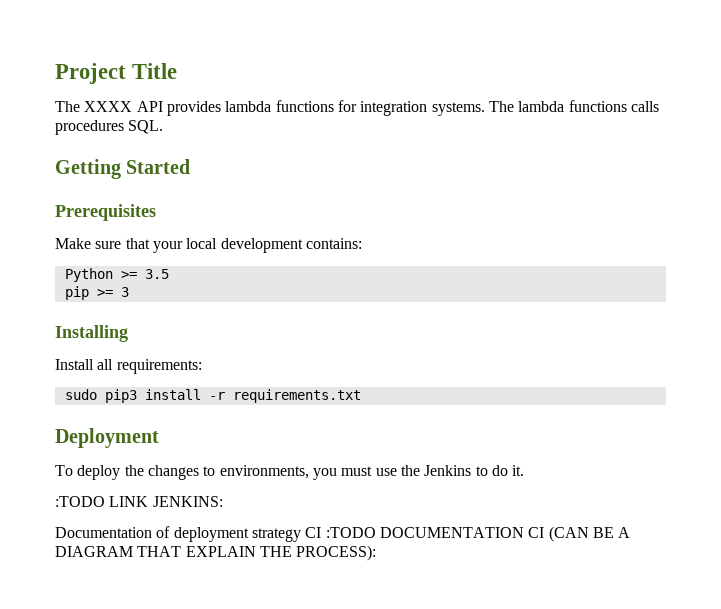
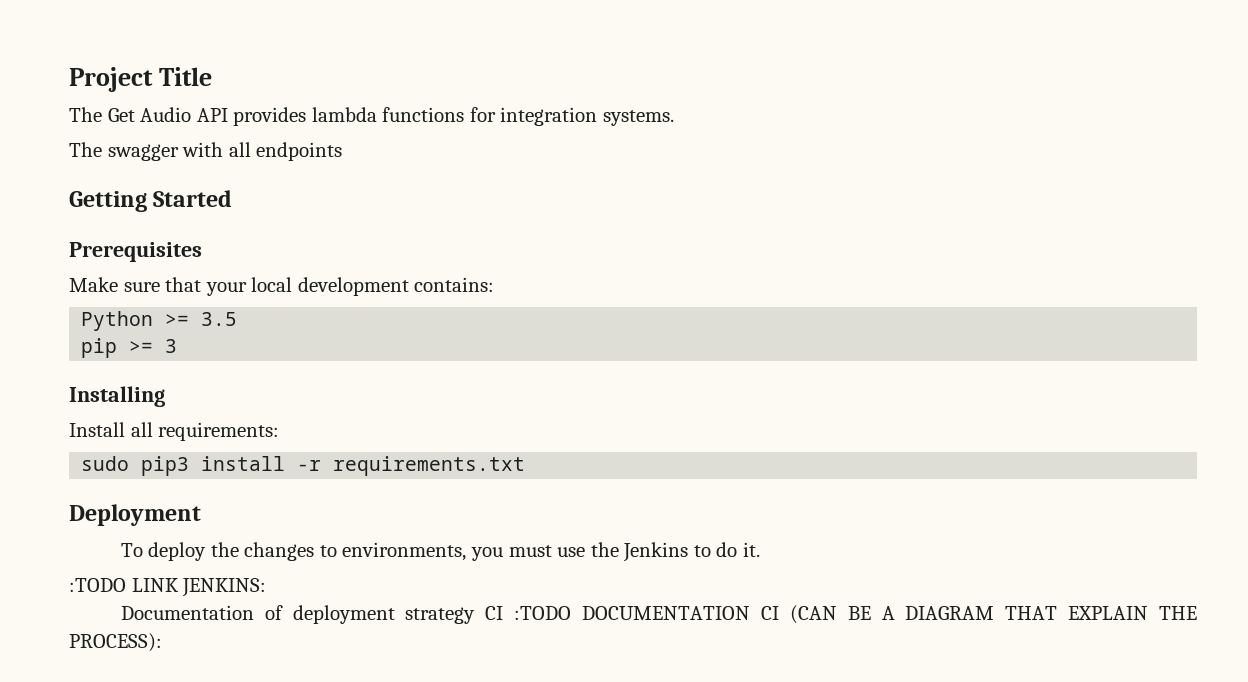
[84,101,133,112] XXXX -> [107,107,192,122] Get Audio
[488,100,659,112] [55,120,164,135] The lambda functions calls procedures SQL. -> [69,142,343,161] // The swagger with all endpoints

